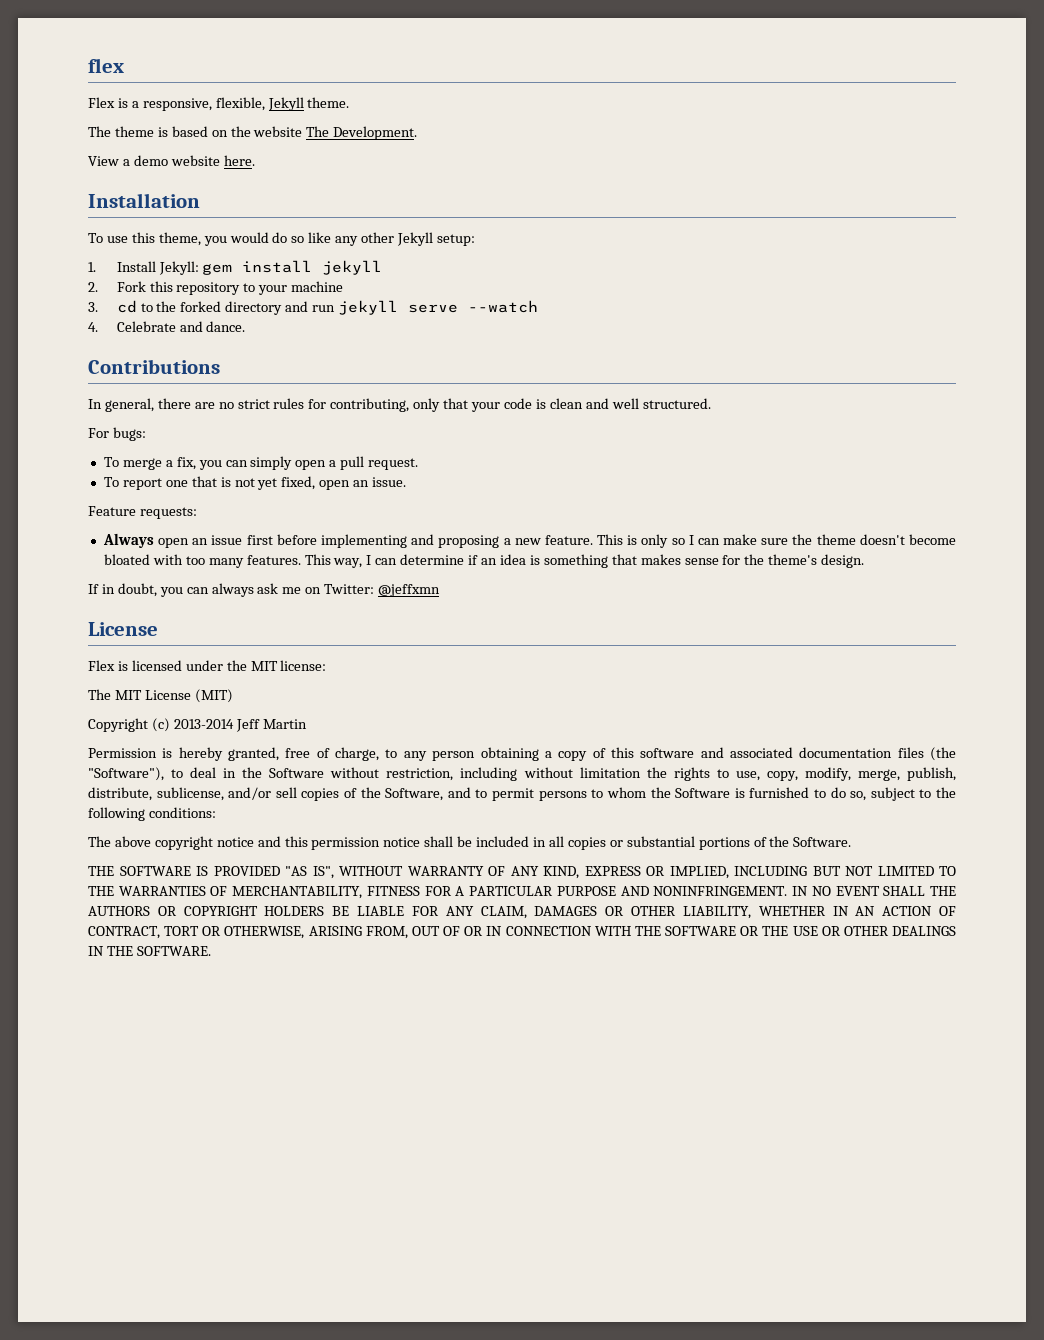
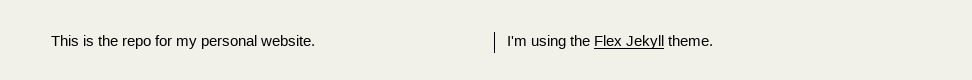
[88,58,124,73] [88,97,350,111] [88,126,418,140] [88,155,255,166] [88,193,200,208] [88,232,475,246] [88,260,383,275] [88,281,344,295] [88,300,539,315] [88,321,246,332] [88,359,220,374] [88,398,711,412] [88,427,146,441] [103,456,419,470] [103,476,407,490] [88,506,197,519] [102,533,957,548] [103,554,865,568] [88,583,441,597] [88,622,158,636] [88,660,327,671] [88,689,233,703] [88,718,307,732] [88,747,957,761] [88,767,956,781] [88,787,956,801] [88,807,216,821] [88,836,852,850] [88,866,956,879] [88,886,957,899] [88,906,957,919] [88,926,956,939] [88,946,211,956] flex // Flex is a responsive, flexible, Jekyll theme. // The theme is based on the website The Development. // View a demo website here. // Installation // To use this theme, you would do so like any other Jekyll setup: // 1. Install Jekyll: gem install jekyll // 2. Fork this repository to your machine // 3. cd to the forked directory and run jekyll serve --watch // 4. Celebrate and dance. // Contributions // In general, there are no strict rules for contributing, only that your code is clean and well structured. // For bugs: // To merge a fix, you can simply open a pull request. // To report one that is not yet fixed, open an issue. // Feature requests: // Always open an issue first before implementing and proposing a new feature. This is only so I can make sure the theme doesn't become bloated with too many features. This way, I can determine if an idea is something that makes sense for the theme's design. // If in doubt, you can always ask me on Twitter: @jeffxmn // License // Flex is licensed under the MIT license: // The MIT License (MIT) // Copyright (c) 2013-2014 Jeff Martin // Permission is hereby granted, free of charge, to any person obtaining a copy of this software and associated documentation files (the "Software"), to deal in the Software without restriction, including without limitation the rights to use, copy, modify, merge, publish, distribute, sublicense, and/or sell copies of the Software, and to permit persons to whom the Software is furnished to do so, subject to the following conditions: // The above copyright notice and this permission notice shall be included in all copies or substantial portions of the Software. // THE SOFTWARE IS PROVIDED "AS IS", WITHOUT WARRANTY OF ANY KIND, EXPRESS OR IMPLIED, INCLUDING BUT NOT LIMITED TO THE WARRANTIES OF MERCHANTABILITY, FITNESS FOR A PARTICULAR PURPOSE AND NONINFRINGEMENT. IN NO EVENT SHALL THE AUTHORS OR COPYRIGHT HOLDERS BE LIABLE FOR ANY CLAIM, DAMAGES OR OTHER LIABILITY, WHETHER IN AN ACTION OF CONTRACT, TORT OR OTHERWISE, ARISING FROM, OUT OF OR IN CONNECTION WITH THE SOFTWARE OR THE USE OR OTHER DEALINGS IN THE SOFTWARE. -> [51,35,316,49] [507,35,714,49] This is the repo for my personal website. // I'm using the Flex Jekyll theme.

